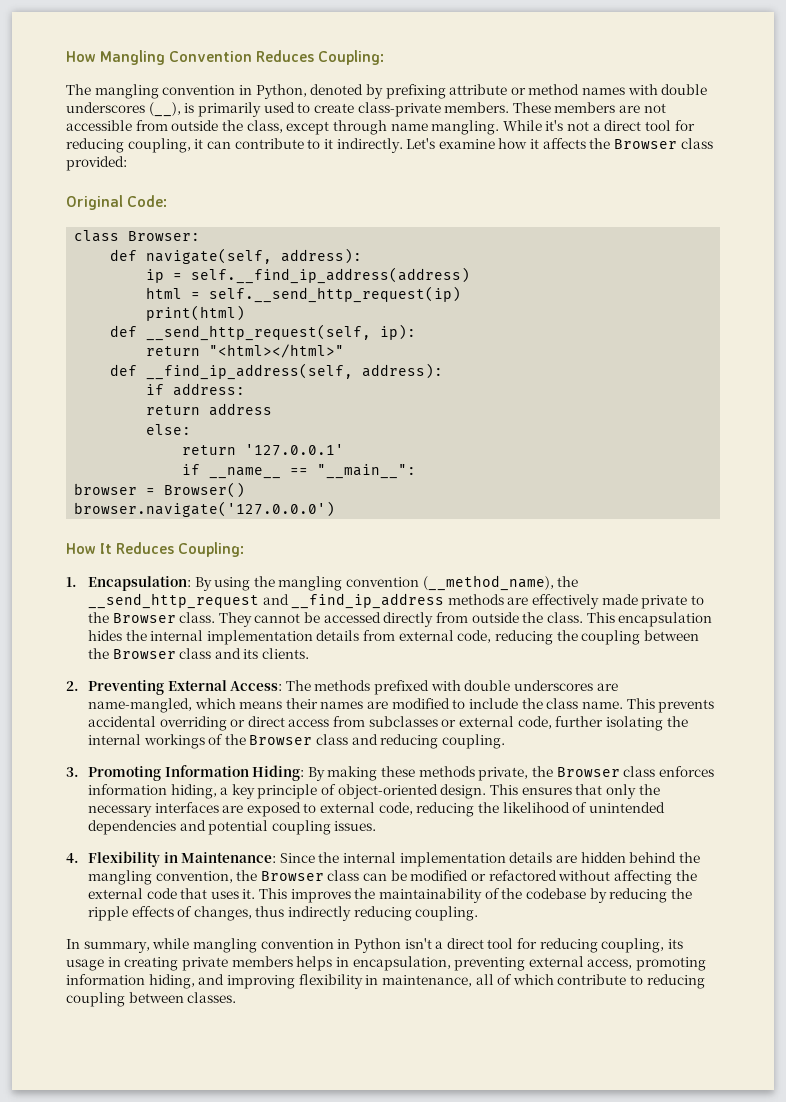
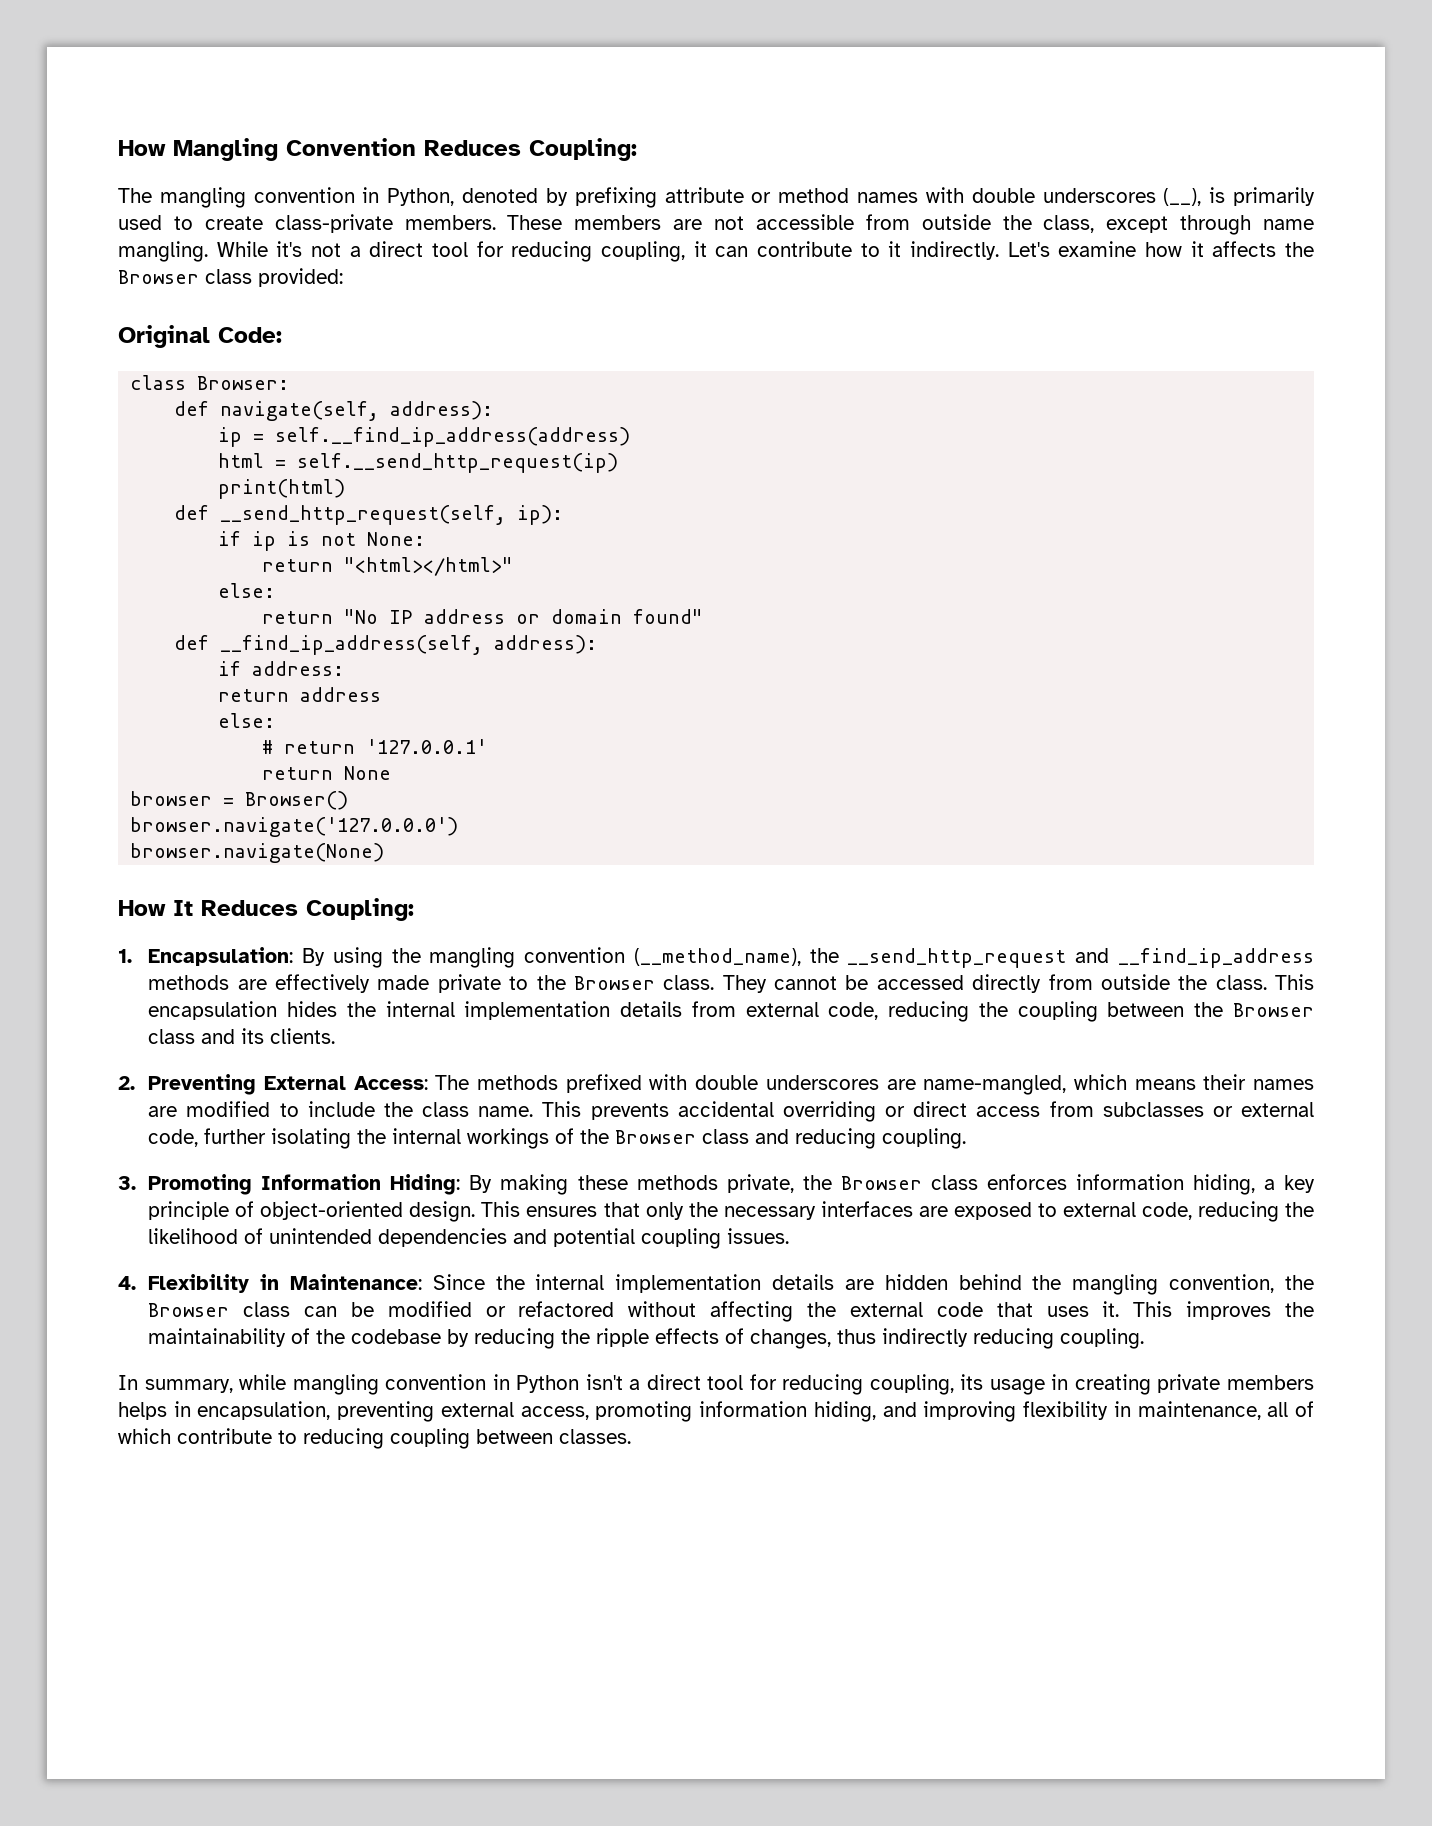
[146,344,345,358] return "<html></html>" -> [218,531,426,551] [262,557,514,576] [218,583,276,598] [262,609,704,624] if ip is not None: // return "<html></html>" // else: // return "No IP address or domain found"
(192, 429) none -> [262,740,274,754] #
[182,464,417,479] if __name__ == "__main__": -> [262,766,392,780] return None
(336, 509) none -> [130,843,385,863] // browser.navigate(None)

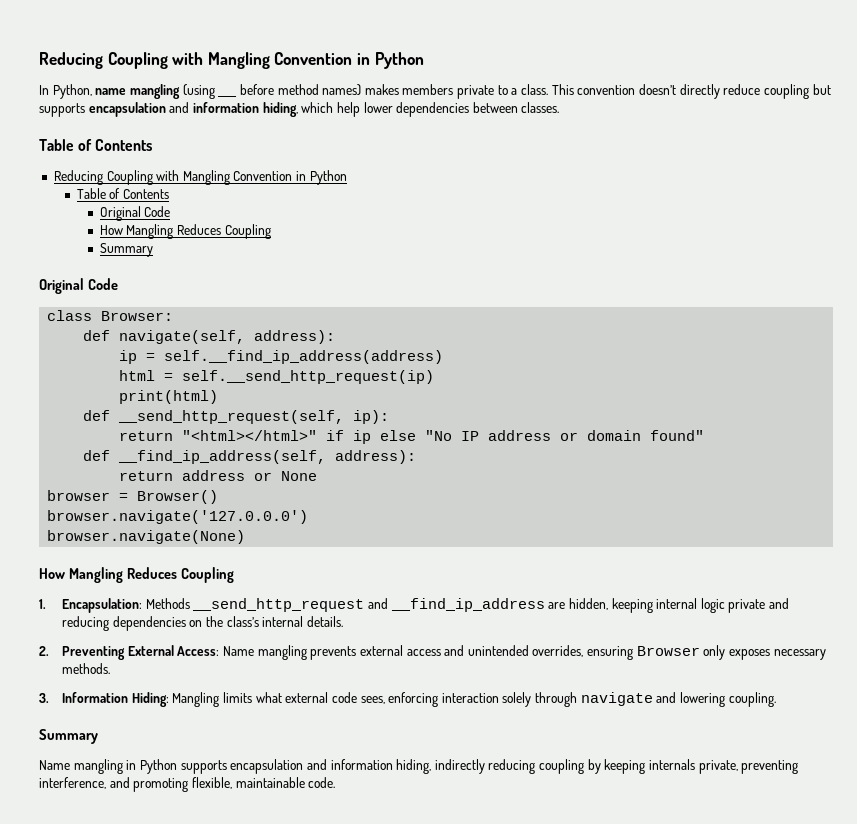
[118,138,637,161] [118,187,1316,208] [118,214,1314,235] [118,241,1314,262] [118,268,343,287] [118,325,282,348] How Mangling Convention Reduces Coupling: // The mangling convention in Python, denoted by prefixing attribute or method names with double underscores (__), is primarily used to create class-private members. These members are not accessible from outside the class, except through name mangling. While it's not a direct tool for reducing coupling, it can contribute to it indirectly. Let's examine how it affects the Browser class provided: // Original Code: -> [39,52,424,69] [39,84,238,99] [239,84,831,99] [39,102,560,117] [39,139,153,151] [53,170,347,185] [76,188,170,199] [99,206,171,221] [99,224,271,239] [99,243,153,257] [39,278,118,294] Reducing Coupling with Mangling Convention in Python // In Python, name mangling (using __ before method names) makes members private to a class. This convention doesn’t directly reduce coupling but supports encapsulation and information hiding, which help lower dependencies between classes. // Table of Contents // Reducing Coupling with Mangling Convention in Python // Table of Contents // Original Code // How Mangling Reduces Coupling // Summary // Original Code
[218,531,426,551] [262,557,514,576] [218,583,276,598] [262,611,334,624] if ip is not None: // return "<html></html>" // else: // return -> [119,430,417,444] return "<html></html>" if ip else
[218,661,345,676] // if address: -> (417, 457) none
[218,713,276,728] [262,739,488,754] [262,767,334,780] // else: // # return '127.0.0.1' // return -> [254,472,273,481] or
[173,898,414,921] It Reduces Coupling: -> [68,567,234,583] Mangling Reduces Coupling
[302,947,1314,968] [148,974,1315,993] [148,1001,1314,1022] [148,1028,336,1044] [118,1074,1314,1095] [148,1101,1315,1122] [148,1128,967,1149] [118,1174,1316,1195] [148,1201,1314,1222] [148,1228,790,1249] [118,1274,1315,1295] [148,1301,1315,1322] [148,1328,1145,1349] [118,1374,1314,1395] [118,1401,1315,1422] [118,1428,631,1449] By using the mangling convention (__method_name), the __send_http_request and __find_ip_address methods are effectively made private to the Browser class. They cannot be accessed directly from outside the class. This encapsulation hides the internal implementation details from external code, reducing the coupling between the Browser class and its clients. // 2. Preventing External Access: The methods prefixed with double underscores are name-mangled, which means their names are modified to include the class name. This prevents accidental overriding or direct access from subclasses or external code, further isolating the internal workings of the Browser class and reducing coupling. // 3. Promoting Information Hiding: By making these methods private, the Browser class enforces information hiding, a key principle of object-oriented design. This ensures that only the necessary interfaces are exposed to external code, reducing the likelihood of unintended dependencies and potential coupling issues. // 4. Flexibility in Maintenance: Since the internal implementation details are hidden behind the mangling convention, the Browser class can be modified or refactored without affecting the external code that uses it. This improves the maintainability of the codebase by reducing the ripple effects of changes, thus indirectly reducing coupling. // In summary, while mangling convention in Python isn't a direct tool for reducing coupling, its usage in creating private members helps in encapsulation, preventing external access, promoting information hiding, and improving flexibility in maintenance, all of which contribute to reducing coupling between classes. -> [145,598,790,613] [61,616,343,631] [39,645,826,660] [61,663,110,674] [39,692,776,707] [39,729,98,744] [39,759,799,774] [39,777,336,792] Methods __send_http_request and __find_ip_address are hidden, keeping internal logic private and reducing dependencies on the class’s internal details. // 2. Preventing External Access: Name mangling prevents external access and unintended overrides, ensuring Browser only exposes necessary methods. // 3. Information Hiding: Mangling limits what external code sees, enforcing interaction solely through navigate and lowering coupling. // Summary // Name mangling in Python supports encapsulation and information hiding, indirectly reducing coupling by keeping internals private, preventing interference, and promoting flexible, maintainable code.

